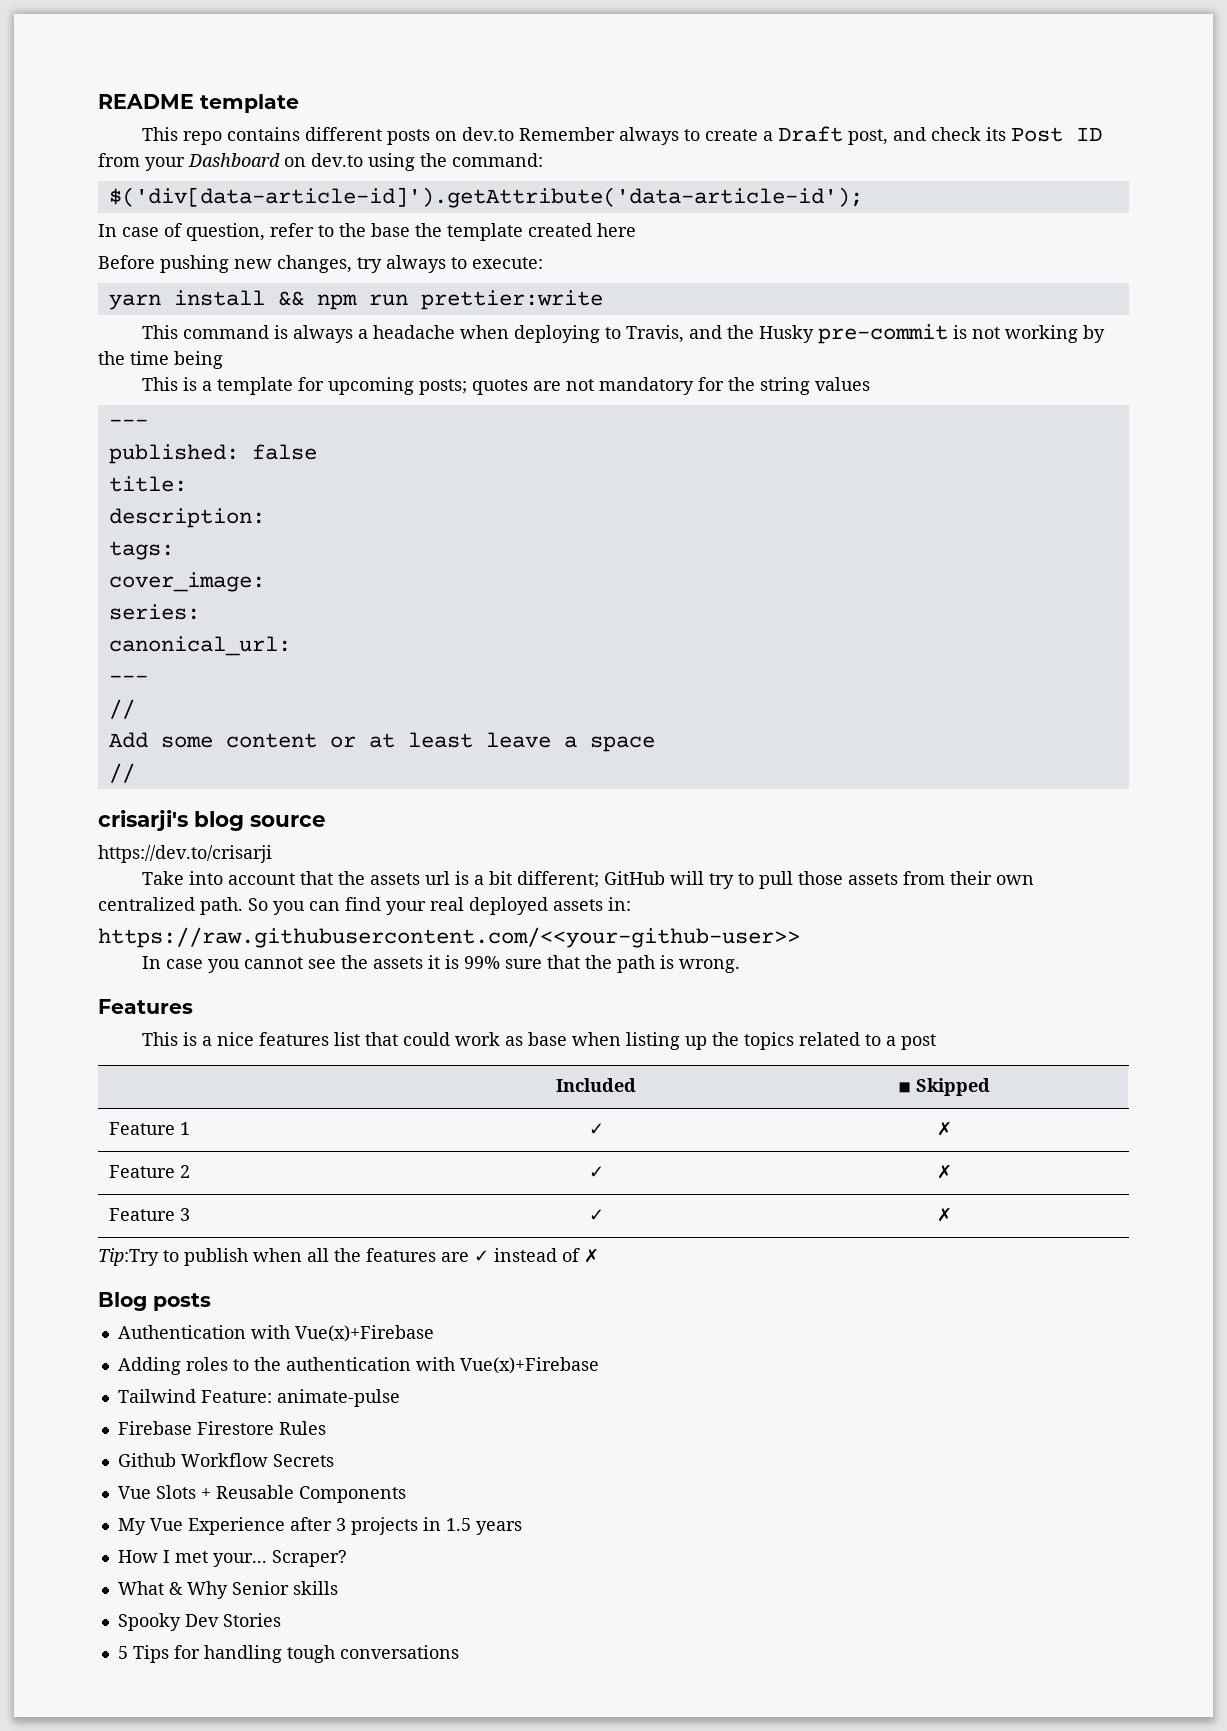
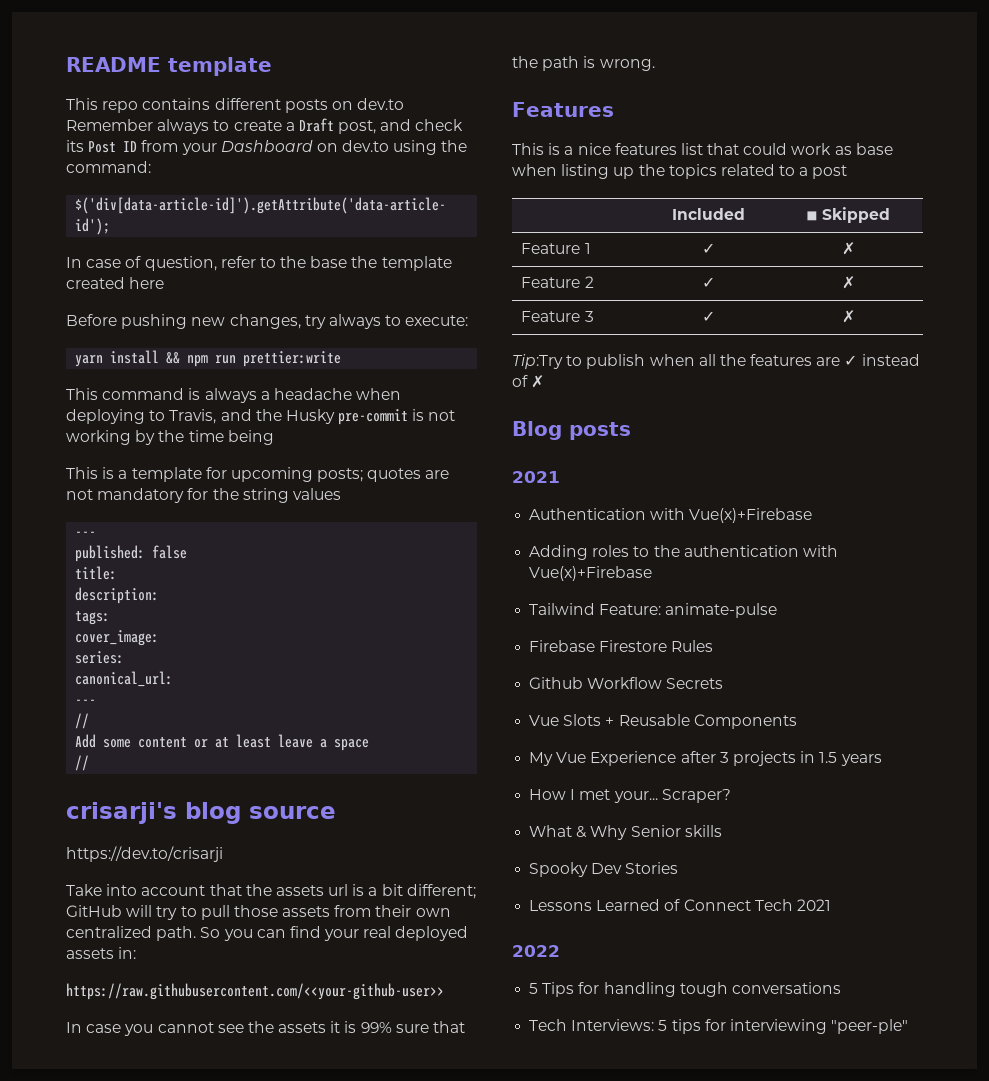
(211, 1302) none -> [512,471,560,483] // 2021
(281, 1620) none -> [529,899,831,911] [512,945,560,957] // Lessons Learned of Connect Tech 2021 // 2022
(459, 1652) none -> [529,1019,909,1034] // Tech Interviews: 5 tips for interviewing "peer-ple"

